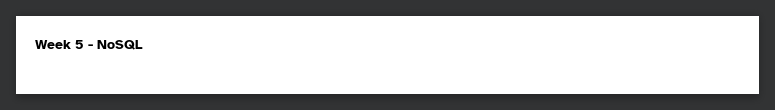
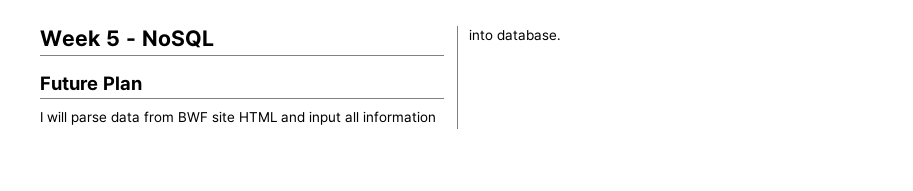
(143, 45) none -> [40,76,143,91] [40,111,436,125] [469,29,561,41] // Future Plan // I will parse data from BWF site HTML and input all information into database.

